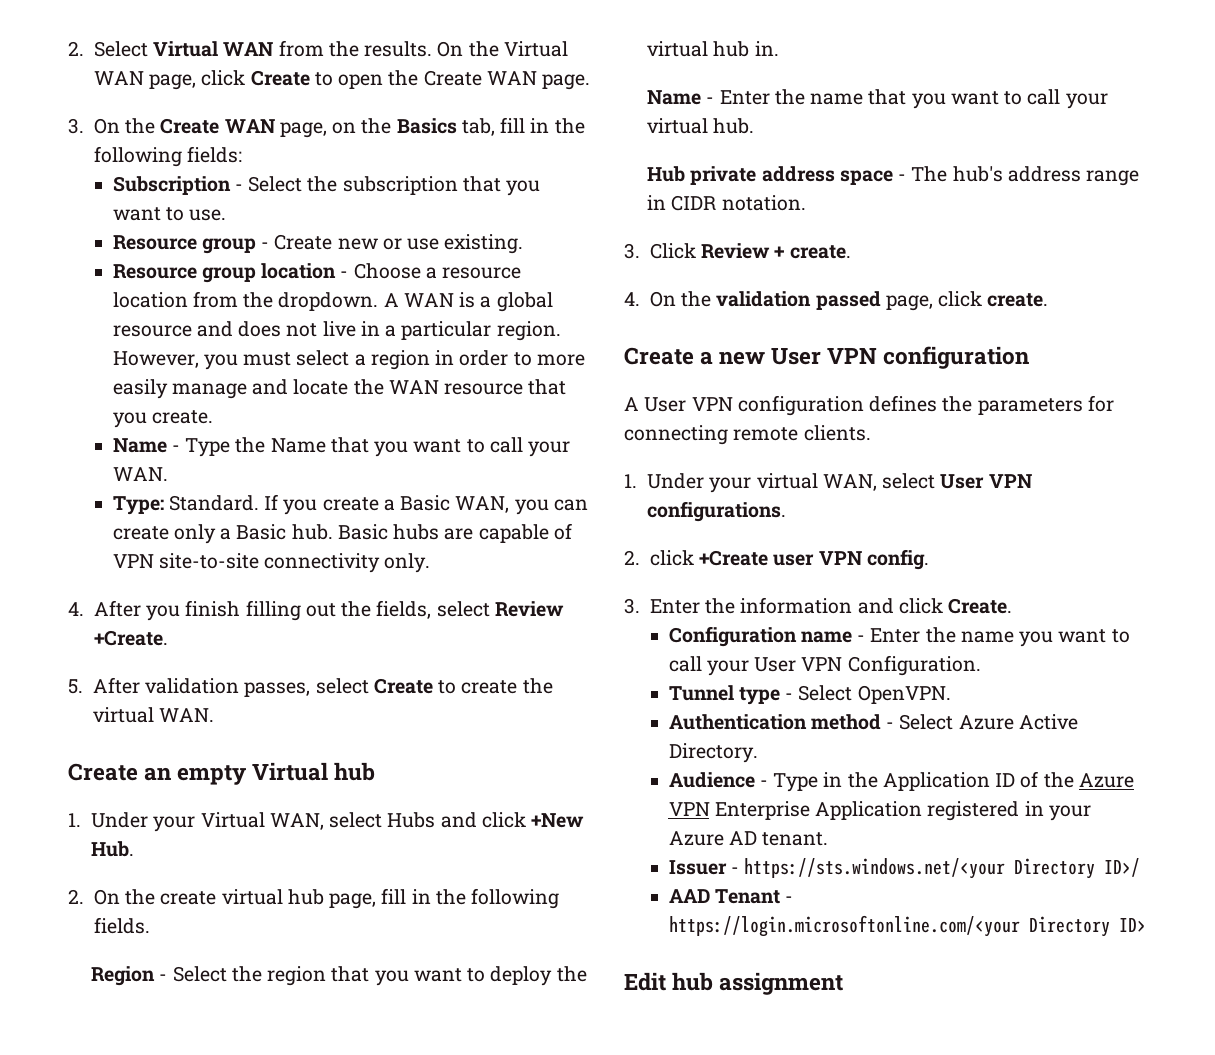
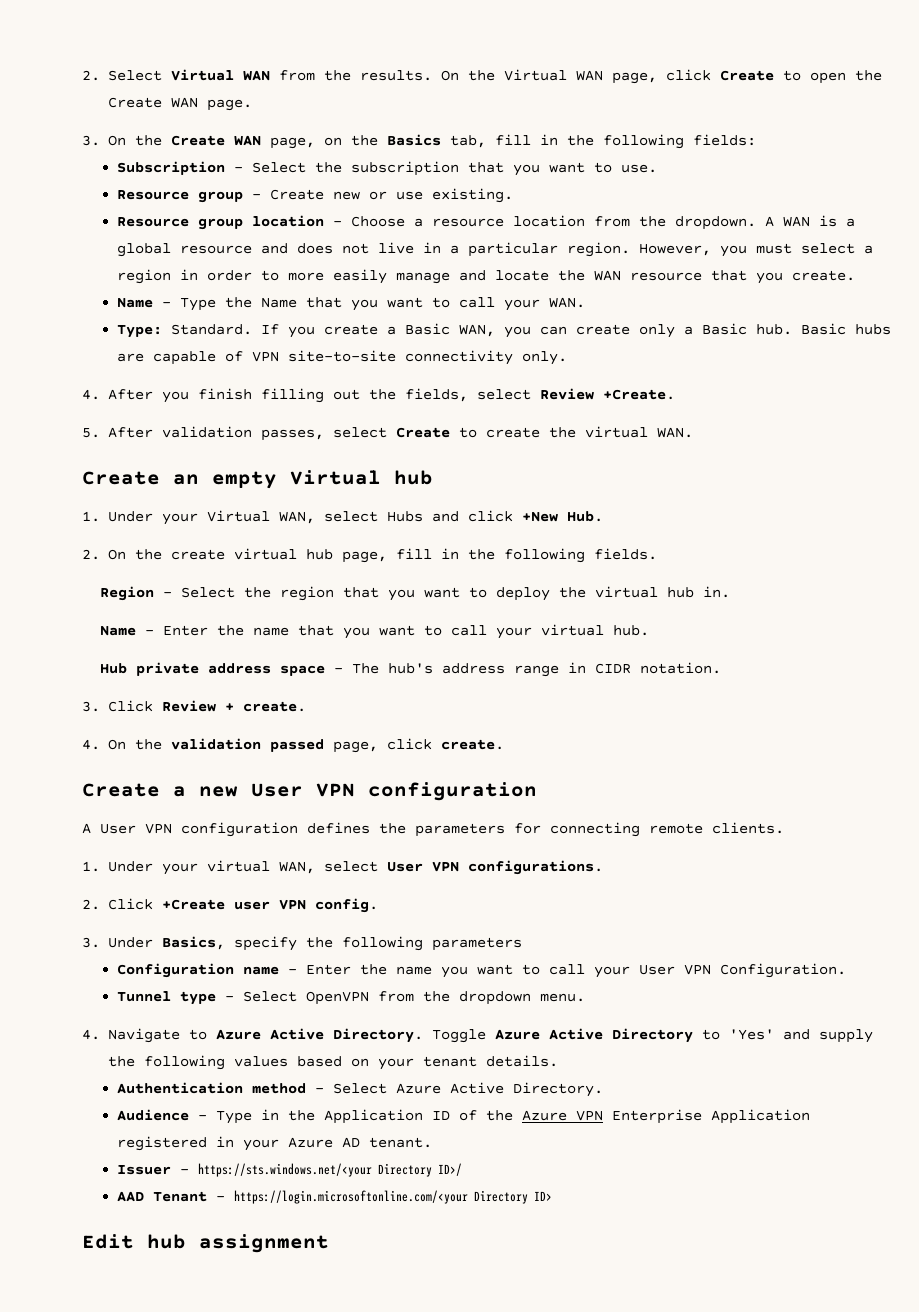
[649,550,694,566] click -> [107,898,153,910] Click
[649,597,1013,614] Enter the information and click Create. -> [107,936,522,951] Under Basics, specify the following parameters
[857,685,951,704] OpenVPN. -> [305,991,585,1005] [82,1028,873,1043] [107,1055,558,1070] OpenVPN from the dropdown menu. // 4. Navigate to Azure Active Directory. Toggle Azure Active Directory to 'Yes' and supply the following values based on your tenant details.

